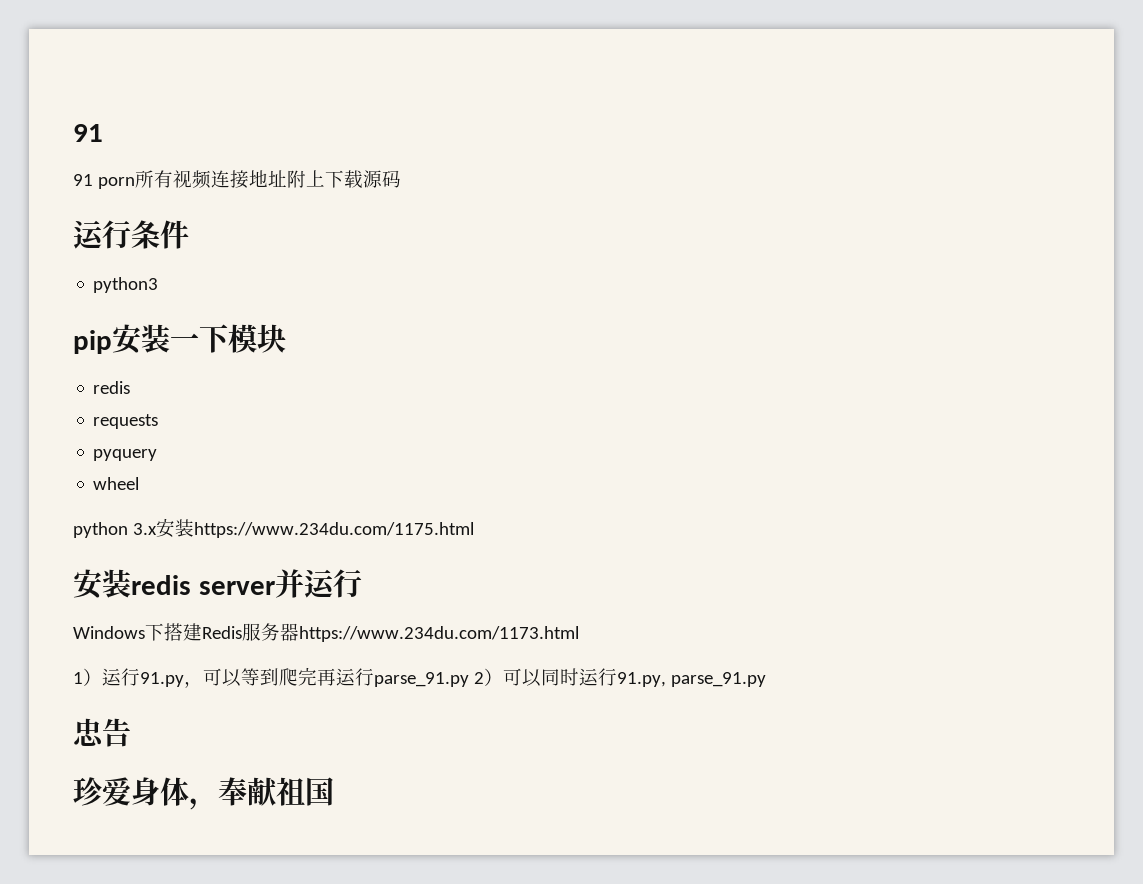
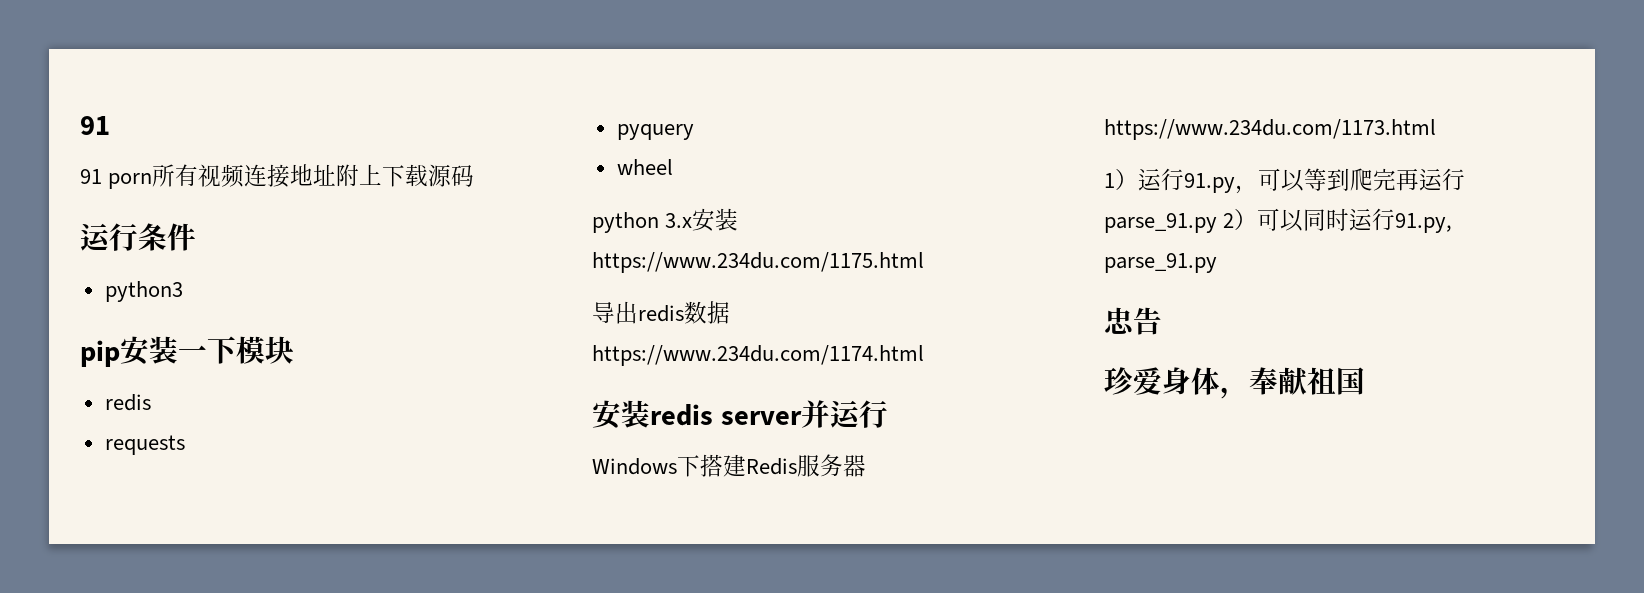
(474, 530) none -> [592,301,730,324] [592,345,924,366] // 导出redis数据https://www.234du.com/1174.html

